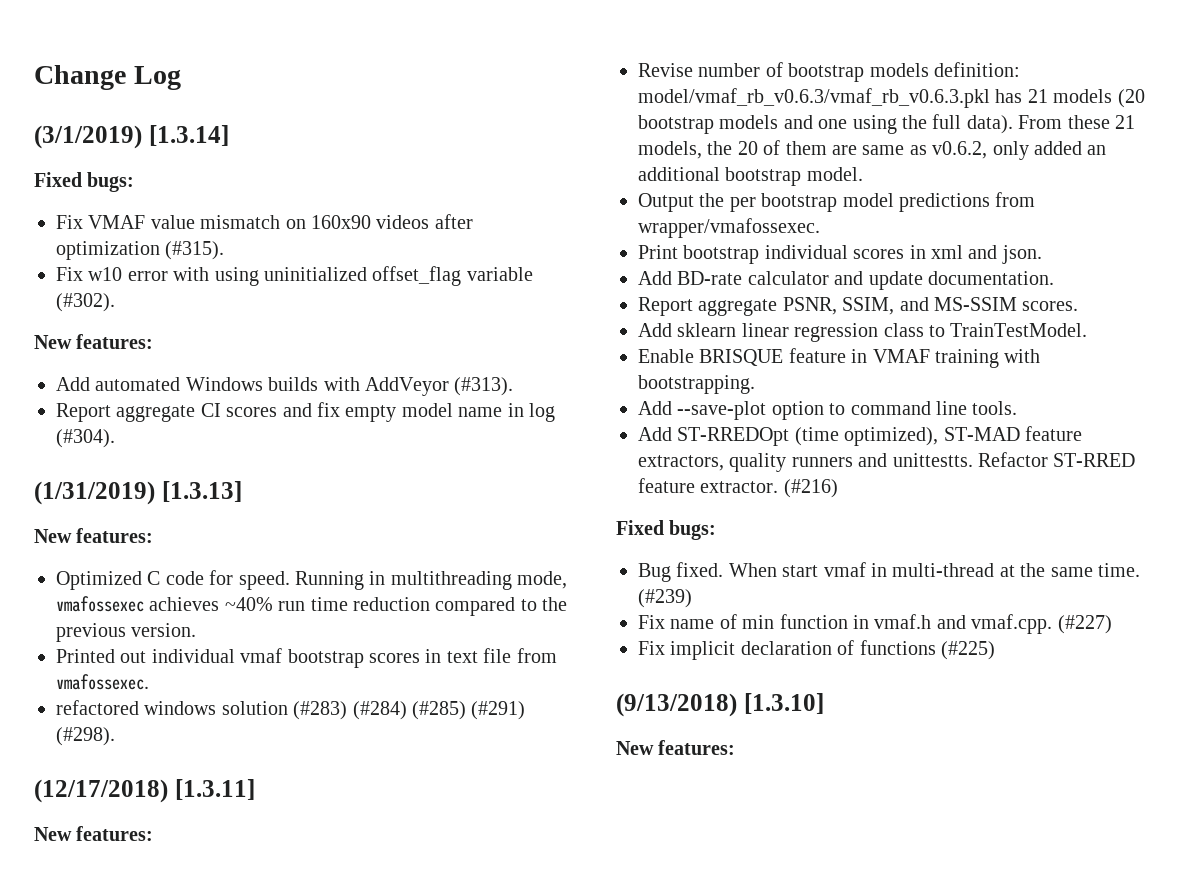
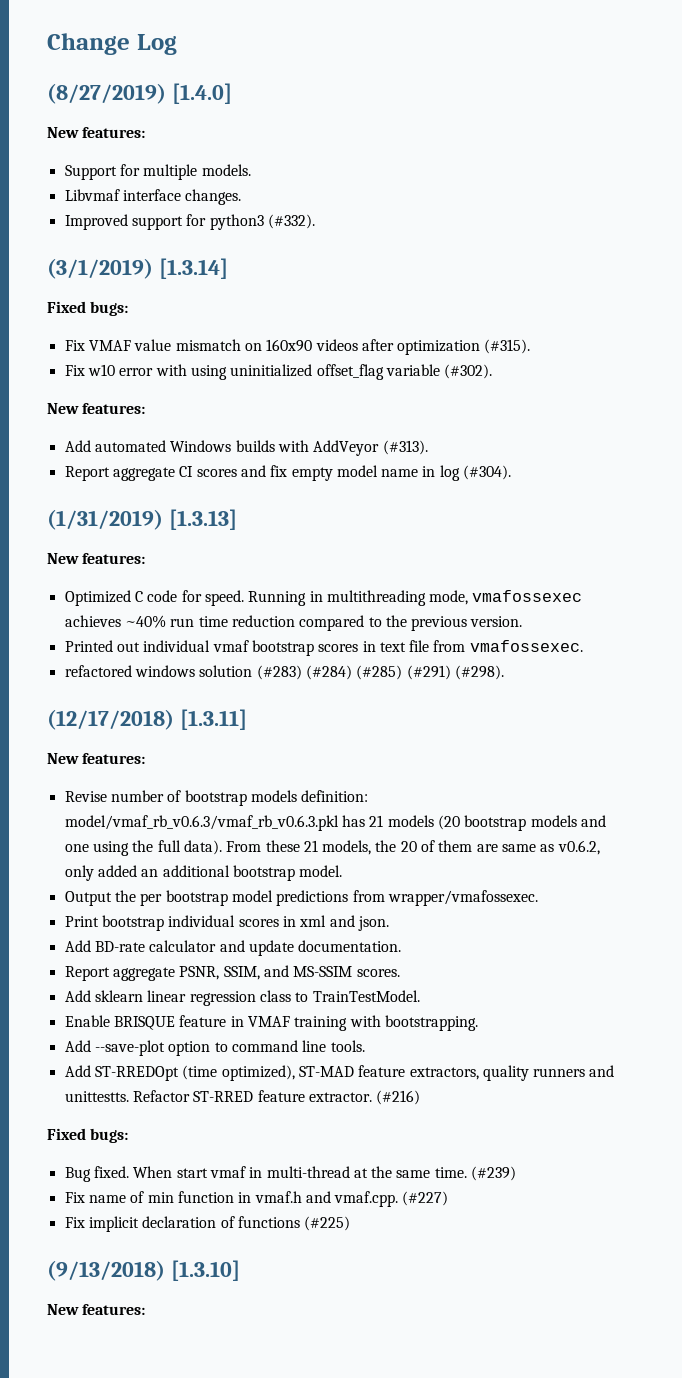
(181, 78) none -> [47,83,232,104] [47,127,146,138] [64,164,251,180] [64,189,242,205] [64,214,315,230] // (8/27/2019) [1.4.0] // New features: // Support for multiple models. // Libvmaf interface changes. // Improved support for python3 (#332).

